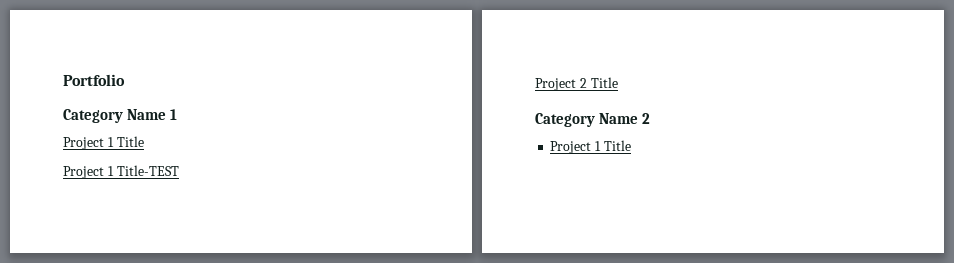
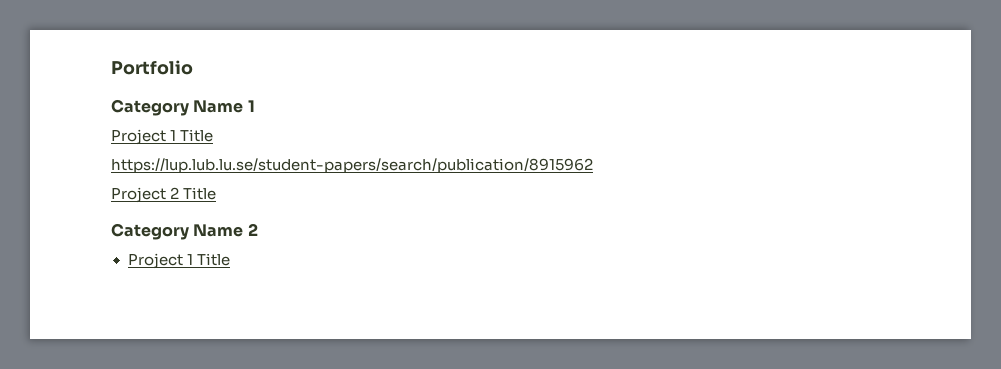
[63,165,179,179] Project 1 Title-TEST -> [111,158,593,173] https://lup.lub.lu.se/student-papers/search/publication/8915962

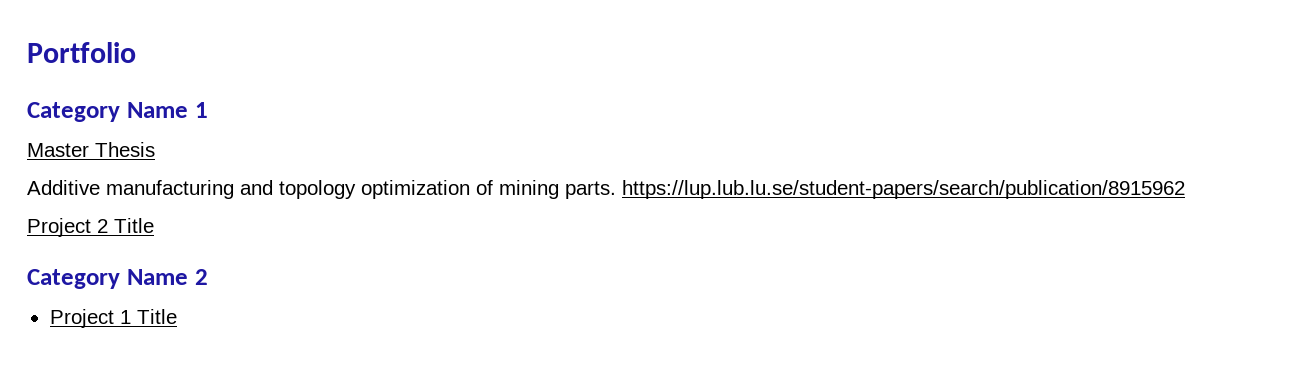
[111,129,214,145] Project 1 Title // -> [27,142,155,157] [27,180,616,199] Master Thesis // Additive manufacturing and topology optimization of mining parts.

